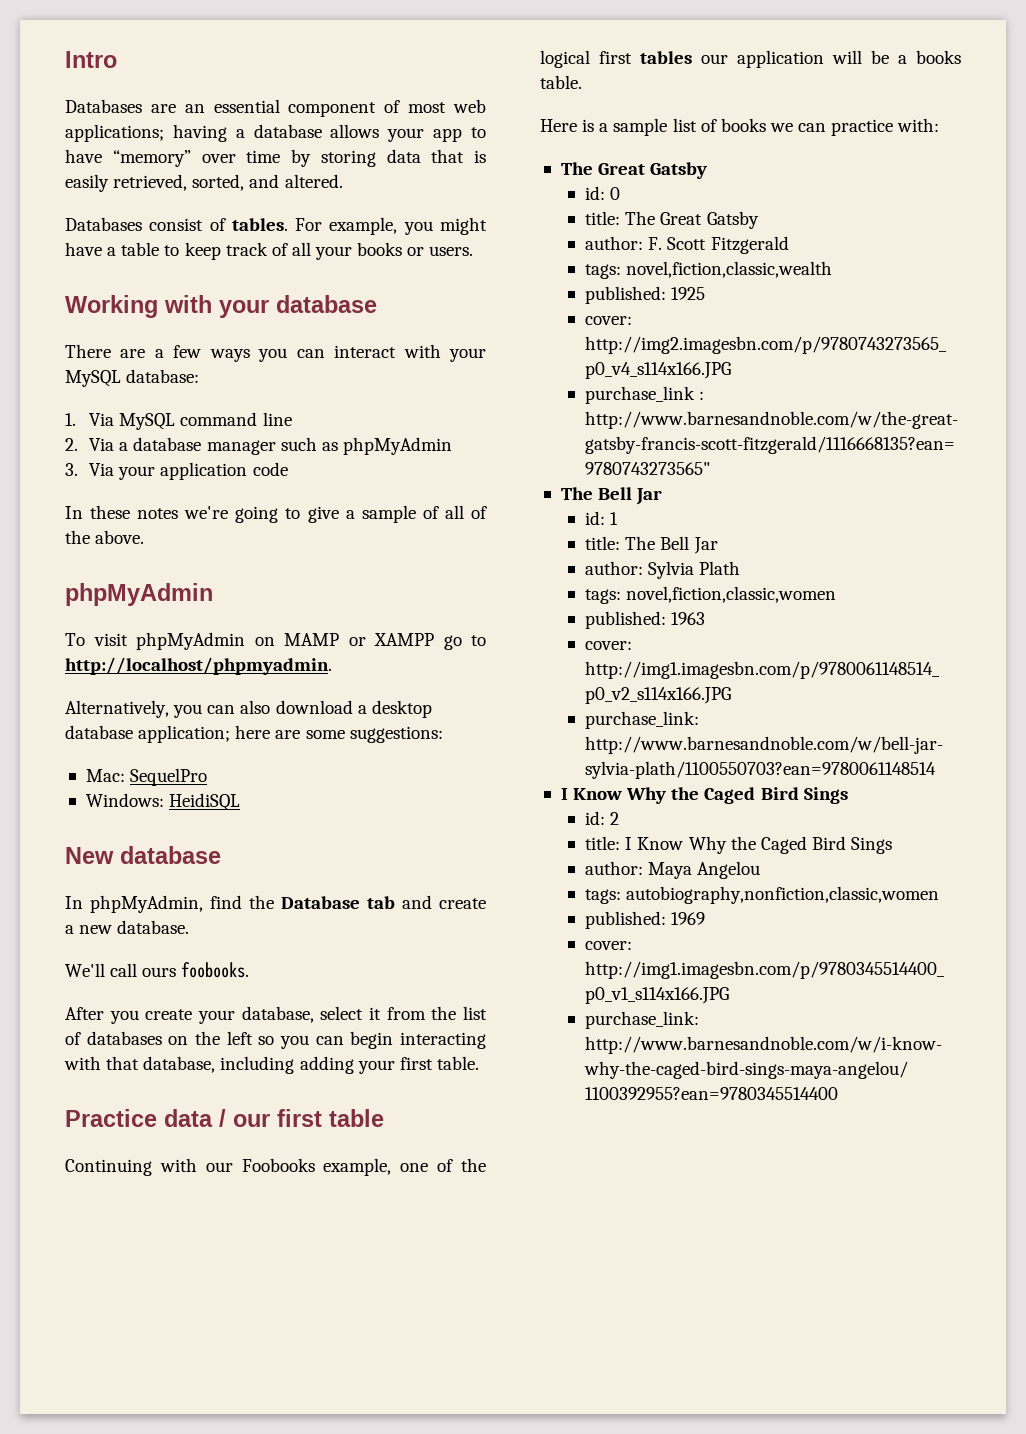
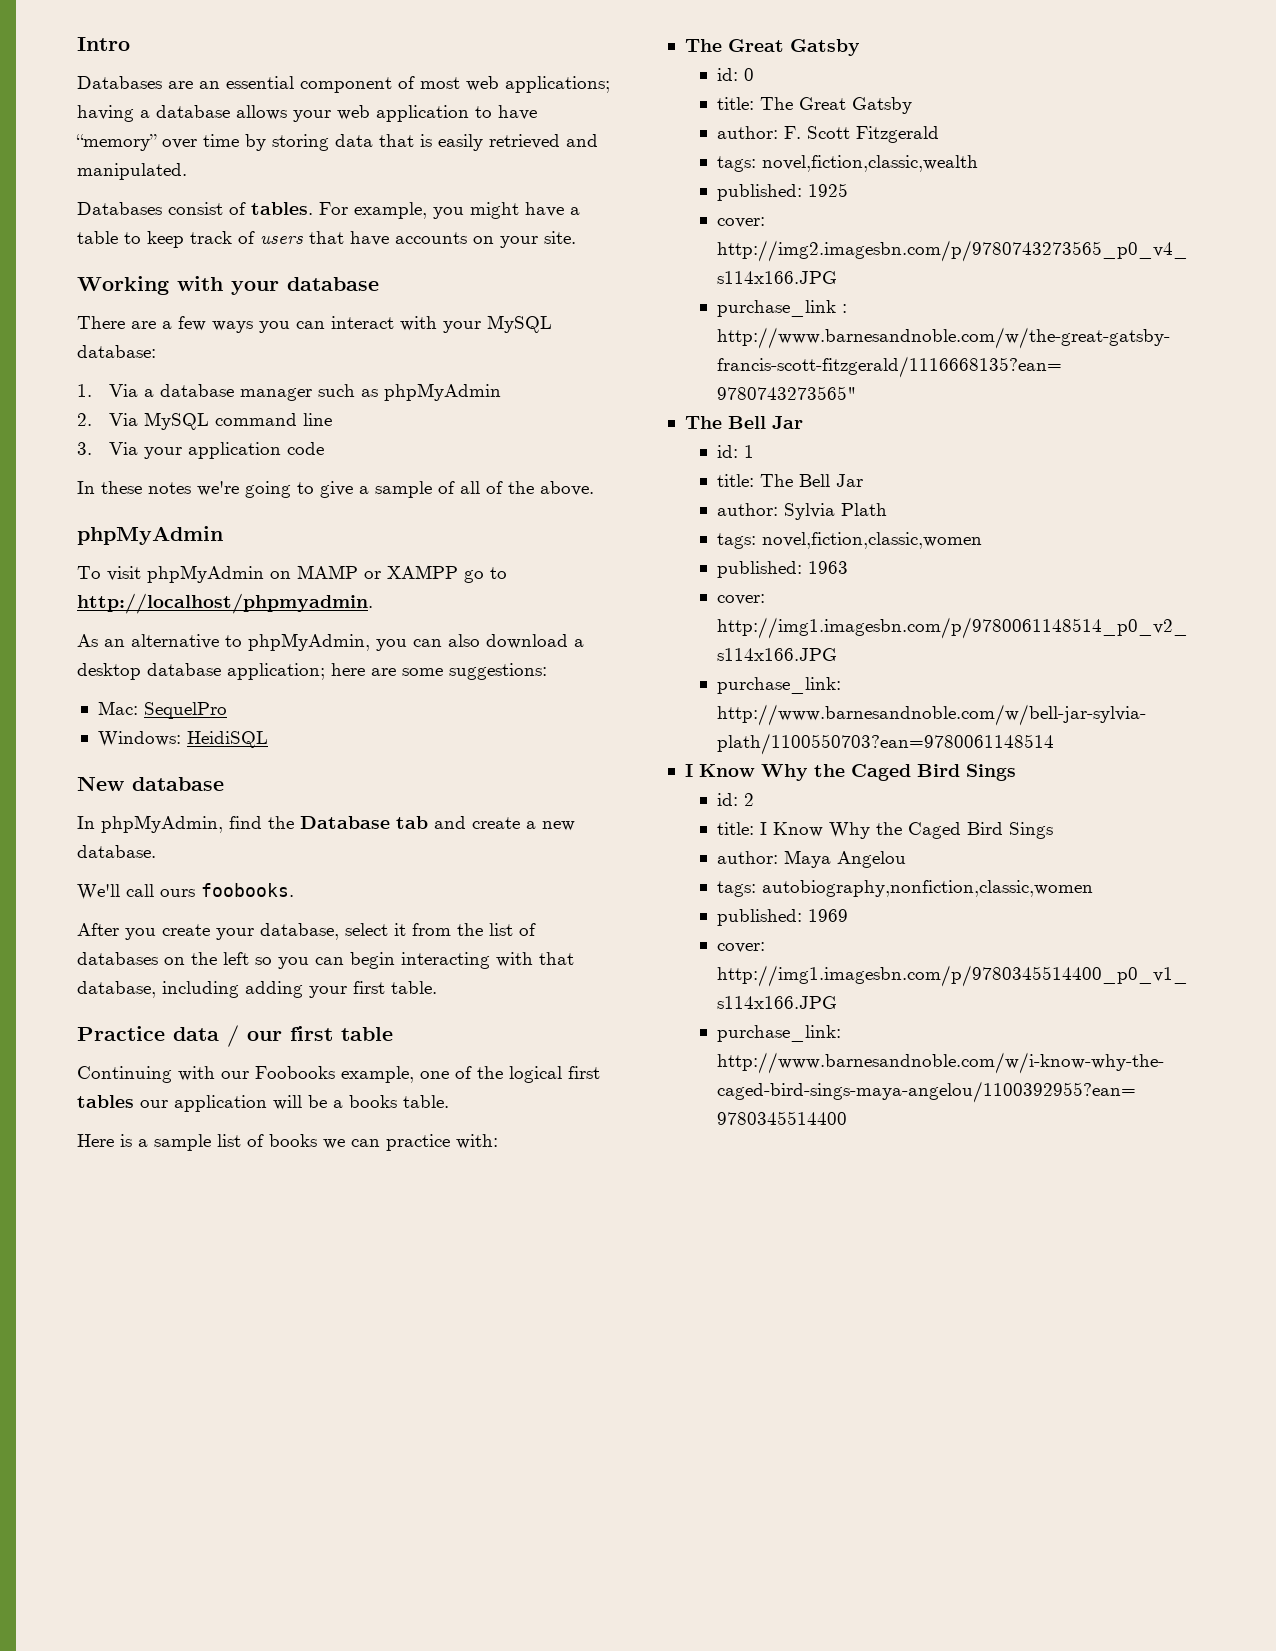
[433,128,463,142] app -> [337,105,469,122] web application
[113,174,343,191] retrieved, sorted, and altered. -> [489,134,598,149] [77,163,187,180] retrieved and manipulated.
[291,242,474,260] all your books or users. -> [260,231,576,248] users that have accounts on your site.
[119,412,292,430] [65,438,115,451] MySQL command line // 2. Via -> (139, 390) none
(452, 446) none -> [77,412,333,430] // 2. Via MySQL command line
[65,700,169,718] Alternatively, -> [77,633,370,651] As an alternative to phpMyAdmin,

